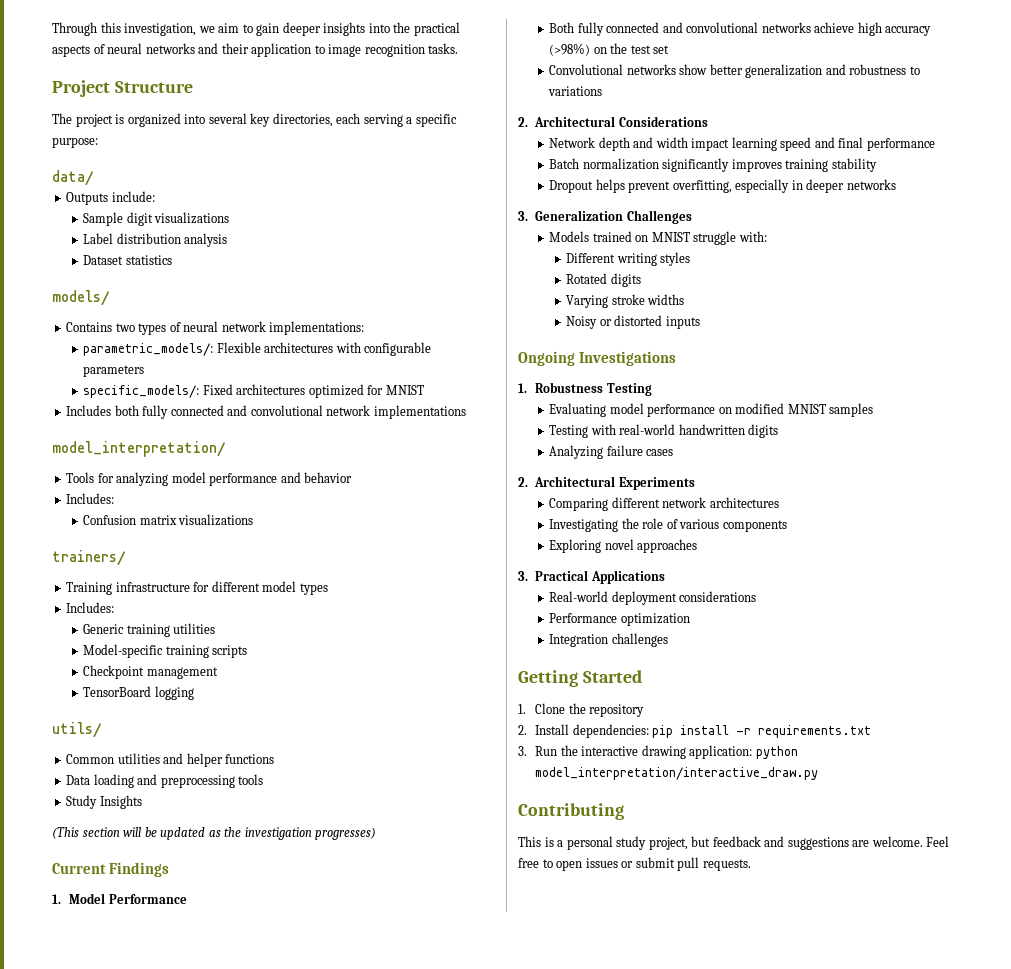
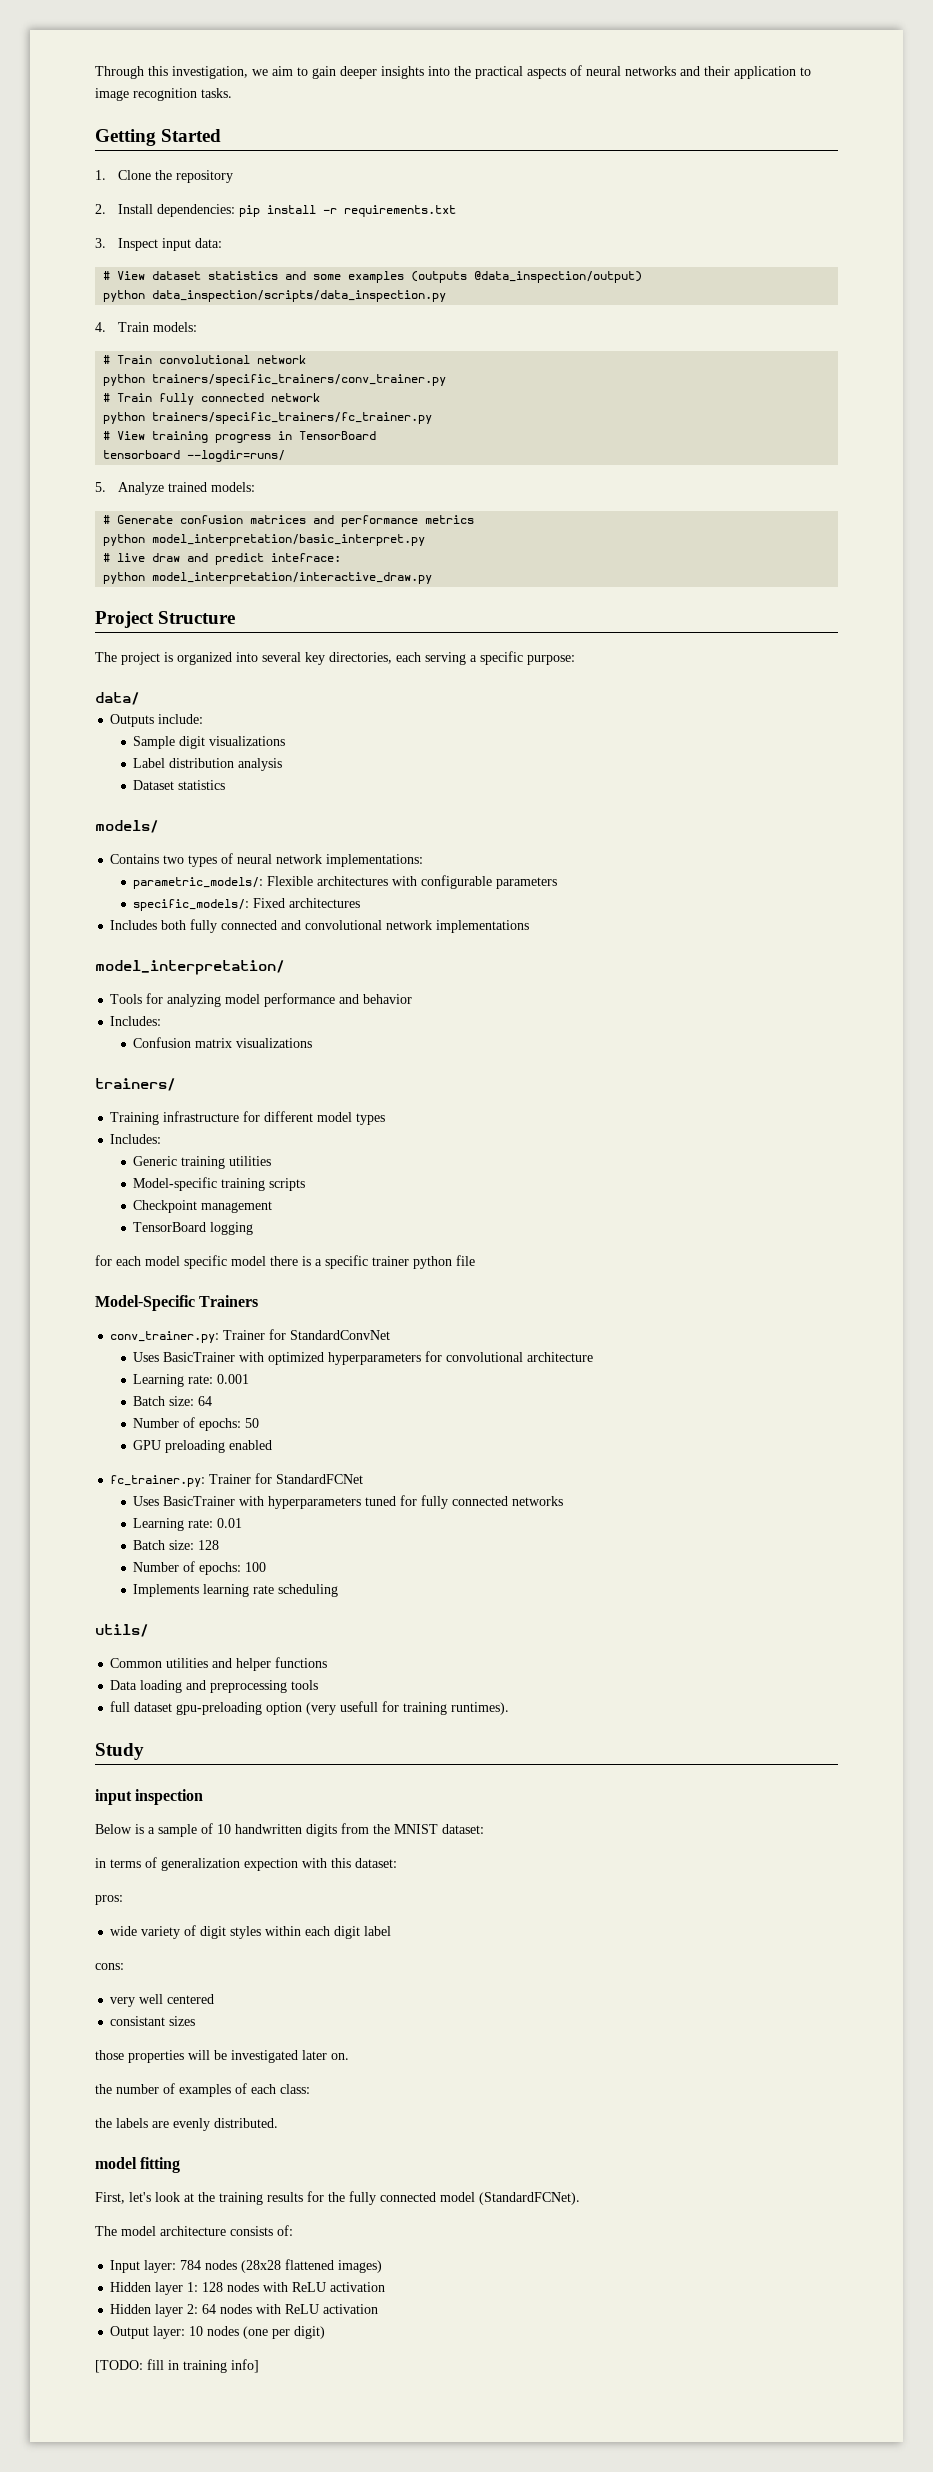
(459, 48) none -> [95,129,222,146] [95,170,234,183] [95,204,457,217] [95,238,223,251] [103,271,643,283] [103,290,447,302] [95,322,198,332] [103,355,307,364] [103,374,447,386] [103,393,321,405] [103,412,433,424] [103,431,377,443] [103,450,286,462] [95,482,256,495] [103,515,475,527] [103,534,426,546] [103,553,342,565] [103,572,433,584] // Getting Started // 1. Clone the repository // 2. Install dependencies: pip install -r requirements.txt // 3. Inspect input data: // # View dataset statistics and some examples (outputs @data_inspection/output) // python data_inspection/scripts/data_inspection.py // 4. Train models: // # Train convolutional network // python trainers/specific_trainers/conv_trainer.py // # Train fully connected network // python trainers/specific_trainers/fc_trainer.py // # View training progress in TensorBoard // tensorboard --logdir=runs/ // 5. Analyze trained models: // # Generate confusion matrices and performance metrics // python model_interpretation/basic_interpret.py // # live draw and predict intefrace: // python model_interpretation/interactive_draw.py
[308,384,424,398] optimized for MNIST -> (361, 903) none
(194, 693) none -> [95,1255,475,1269] [95,1295,259,1311] [110,1329,391,1343] [133,1351,594,1365] [133,1374,250,1387] [133,1396,213,1406] [133,1417,260,1431] [133,1440,273,1453] [110,1473,364,1487] [133,1495,564,1509] [133,1518,243,1531] [133,1540,220,1550] [133,1561,267,1575] [133,1584,339,1597] // for each model specific model there is a specific trainer python file // Model-Specific Trainers // conv_trainer.py: Trainer for StandardConvNet // Uses BasicTrainer with optimized hyperparameters for convolutional architecture // Learning rate: 0.001 // Batch size: 64 // Number of epochs: 50 // GPU preloading enabled // fc_trainer.py: Trainer for StandardFCNet // Uses BasicTrainer with hyperparameters tuned for fully connected networks // Learning rate: 0.01 // Batch size: 128 // Number of epochs: 100 // Implements learning rate scheduling
[66,795,142,809] [52,827,377,840] [52,862,170,877] [52,893,187,904] [549,22,932,36] [549,43,670,56] [549,64,920,78] [548,86,603,96] [518,116,708,127] [549,137,935,151] [549,158,877,172] [549,179,896,193] [518,210,692,224] [549,231,767,245] [566,252,691,266] [566,273,641,287] [566,294,685,308] [566,315,700,329] [518,351,677,366] [518,382,652,396] [549,403,874,417] [549,424,779,438] [549,445,674,459] [518,476,695,490] [549,497,779,511] [549,518,787,532] [549,539,698,553] [518,570,665,584] [549,591,757,605] [549,613,690,626] [549,633,668,647] [518,670,642,687] [518,703,645,717] [518,724,872,738] [518,745,798,759] [535,767,819,780] [518,803,624,820] [518,836,950,850] [518,857,751,871] Study Insights // (This section will be updated as the investigation progresses) // Current Findings // 1. Model Performance // Both fully connected and convolutional networks achieve high accuracy (>98%) on the test set // Convolutional networks show better generalization and robustness to variations // 2. Architectural Considerations // Network depth and width impact learning speed and final performance // Batch normalization significantly improves training stability // Dropout helps prevent overfitting, especially in deeper networks // 3. Generalization Challenges // Models trained on MNIST struggle with: // Different writing styles // Rotated digits // Varying stroke widths // Noisy or distorted inputs // Ongoing Investigations // 1. Robustness Testing // Evaluating model performance on modified MNIST samples // Testing with real-world handwritten digits // Analyzing failure cases // 2. Architectural Experiments // Comparing different network architectures // Investigating the role of various components // Exploring novel approaches // 3. Practical Applications // Real-world deployment considerations // Performance optimization // Integration challenges // Getting Started // 1. Clone the repository // 2. Install dependencies: pip install -r requirements.txt // 3. Run the interactive drawing application: python model_interpretation/interactive_draw.py // Contributing // This is a personal study project, but feedback and suggestions are welcome. Feel free to open issues or submit pull requests. -> [110,1701,510,1715] [95,1743,144,1760] [95,1789,204,1805] [95,1823,484,1837] [95,1857,397,1871] [95,1895,123,1905] [110,1925,392,1939] [95,1963,124,1970] [110,1994,215,2007] [110,2016,196,2026] [95,2050,349,2063] [95,2083,310,2097] [95,2118,278,2131] [95,2157,181,2173] [95,2191,580,2205] [95,2225,293,2236] [110,2259,383,2273] [110,2282,386,2295] [110,2304,379,2317] [110,2326,326,2339] [95,2359,259,2373] full dataset gpu-preloading option (very usefull for training runtimes). // Study // input inspection // Below is a sample of 10 handwritten digits from the MNIST dataset: // in terms of generalization expection with this dataset: // pros: // wide variety of digit styles within each digit label // cons: // very well centered // consistant sizes // those properties will be investigated later on. // the number of examples of each class: // the labels are evenly distributed. // model fitting // First, let's look at the training results for the fully connected model (StandardFCNet). // The model architecture consists of: // Input layer: 784 nodes (28x28 flattened images) // Hidden layer 1: 128 nodes with ReLU activation // Hidden layer 2: 64 nodes with ReLU activation // Output layer: 10 nodes (one per digit) // [TODO: fill in training info]

